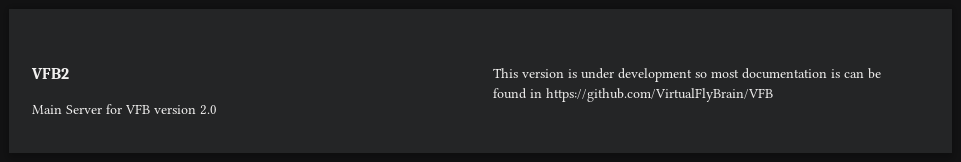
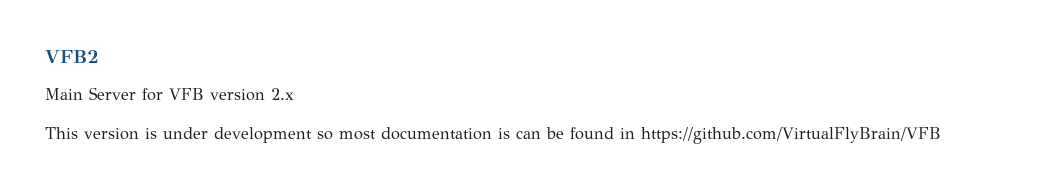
[200,105,217,115] 2.0 -> [271,88,294,100] 2.x

